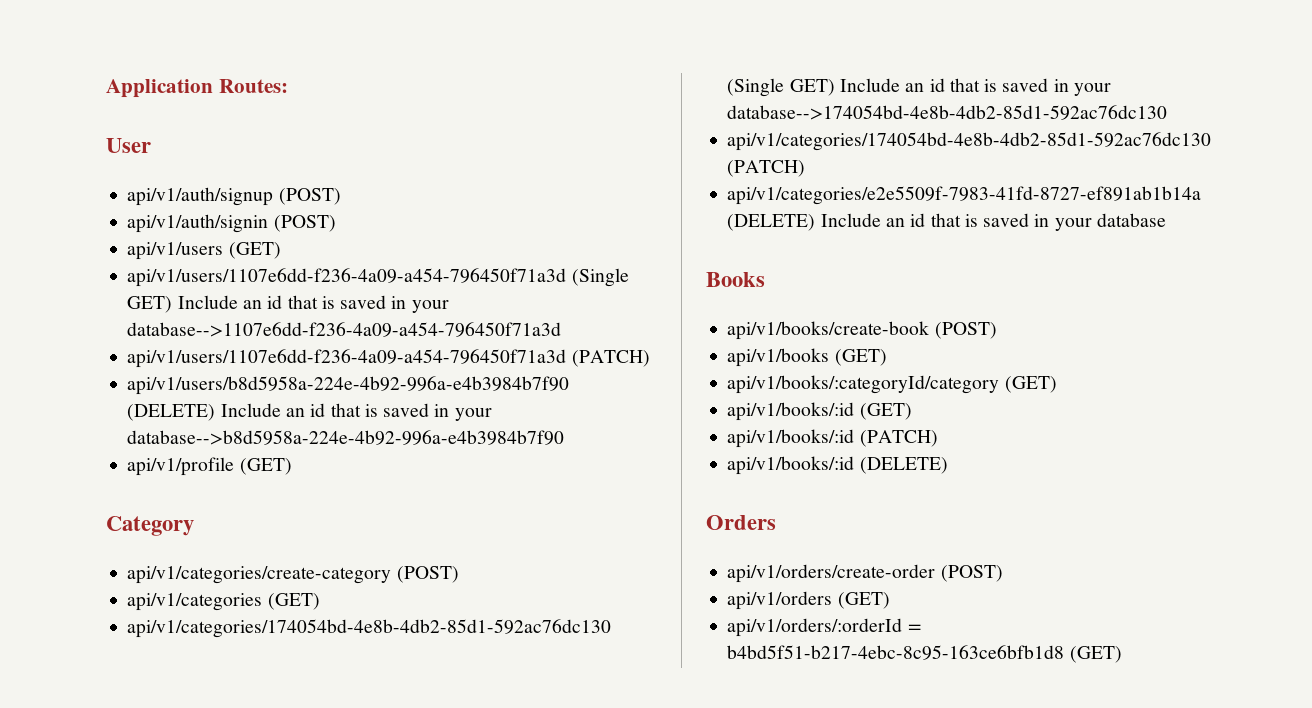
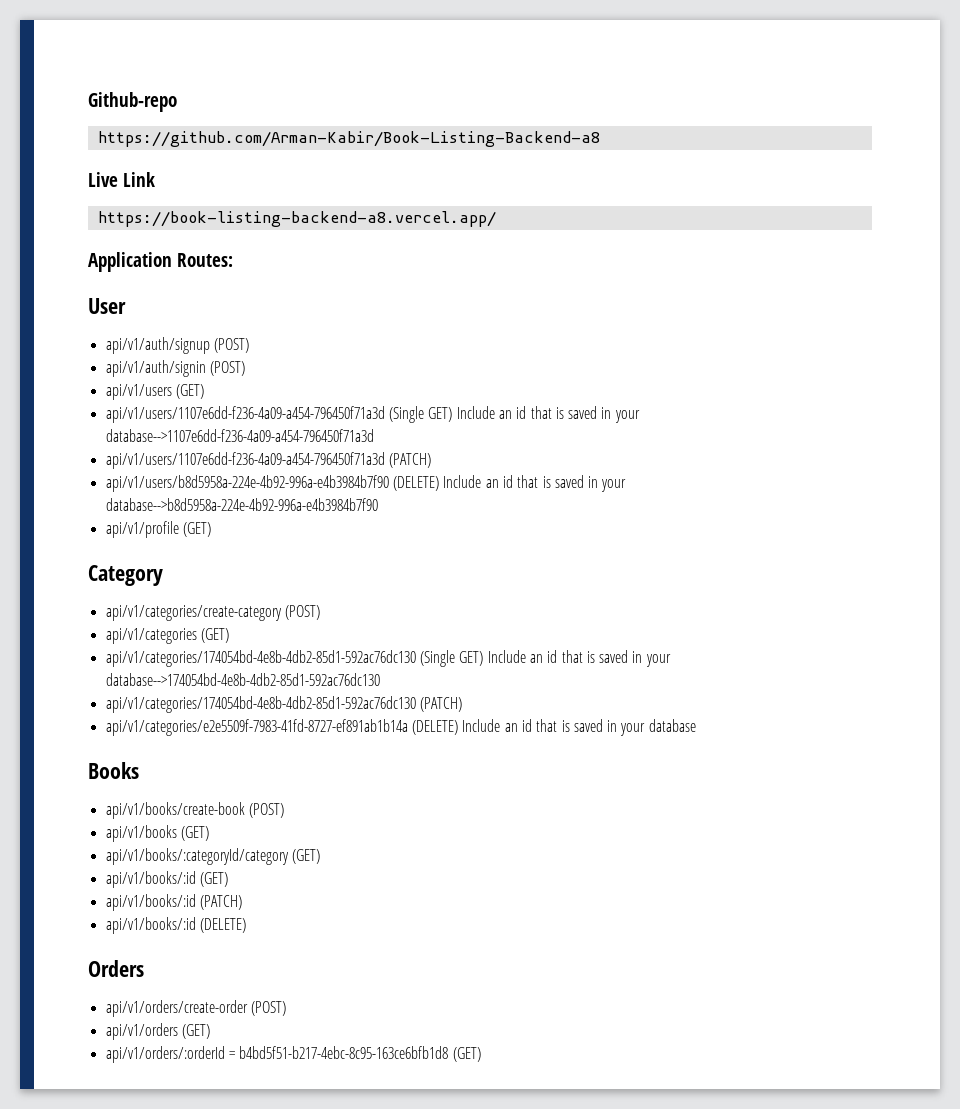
(106, 88) none -> [88,92,177,112] [97,131,600,147] [88,172,155,187] [97,211,496,227] Github-repo // https://github.com/Arman-Kabir/Book-Listing-Backend-a8 // Live Link // https://book-listing-backend-a8.vercel.app/ //

